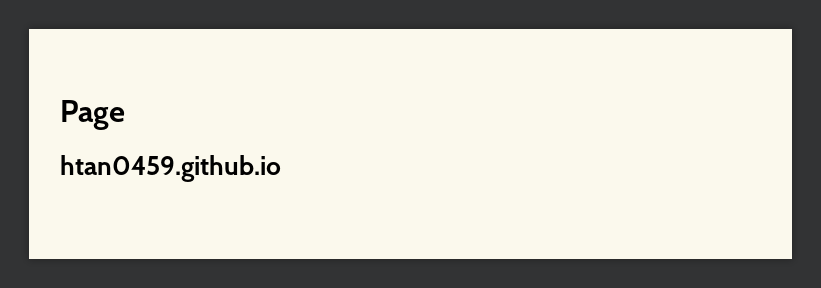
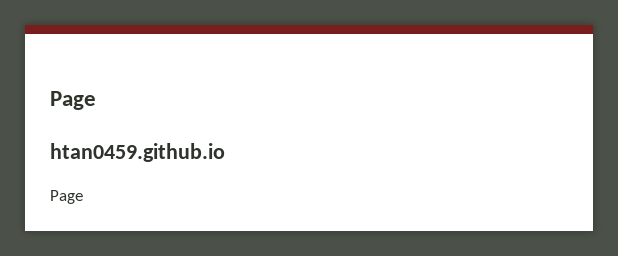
(281, 168) none -> [50,190,83,204] // Page

